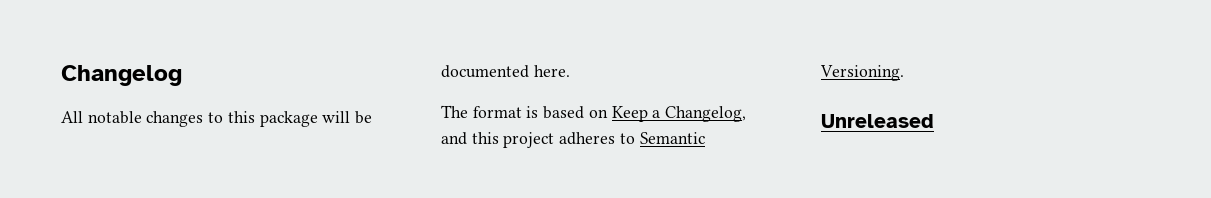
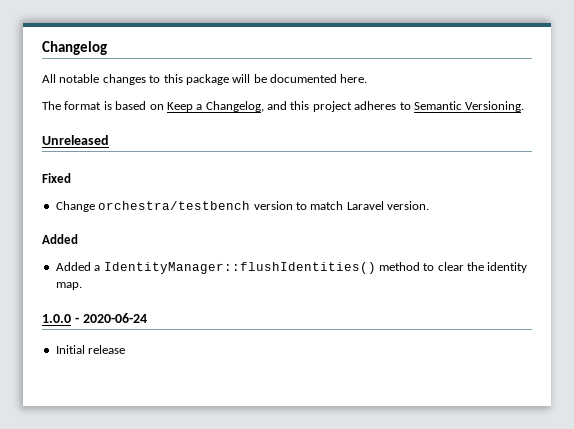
(934, 121) none -> [42,173,71,183] [55,201,429,212] [42,234,78,244] [55,262,528,274] [55,282,82,290] [42,313,147,323] [55,345,126,354] // Fixed // Change orchestra/testbench version to match Laravel version. // Added // Added a IdentityManager::flushIdentities() method to clear the identity map. // 1.0.0 - 2020-06-24 // Initial release

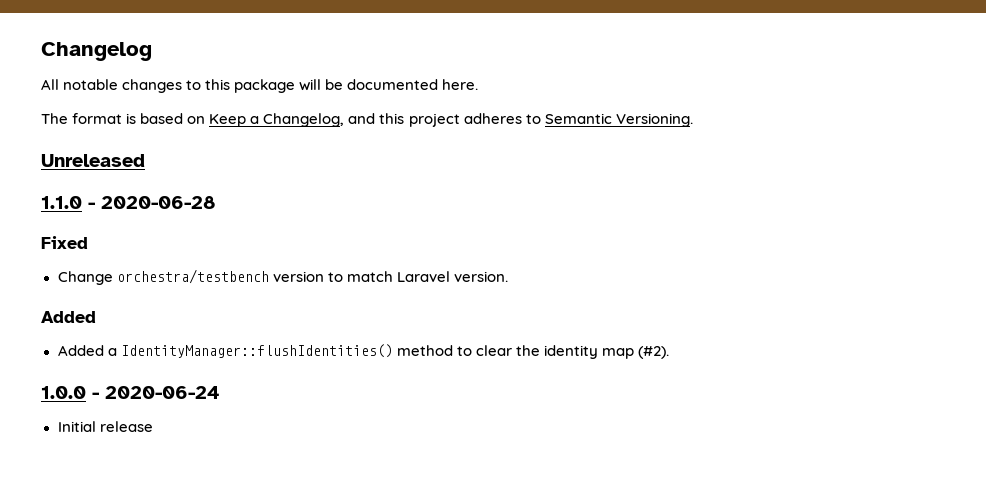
(109, 140) none -> [41,196,216,209] // 1.1.0 - 2020-06-28
[55,282,82,290] map. -> [601,346,669,359] map (#2).

